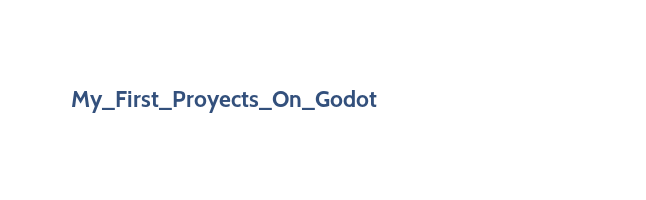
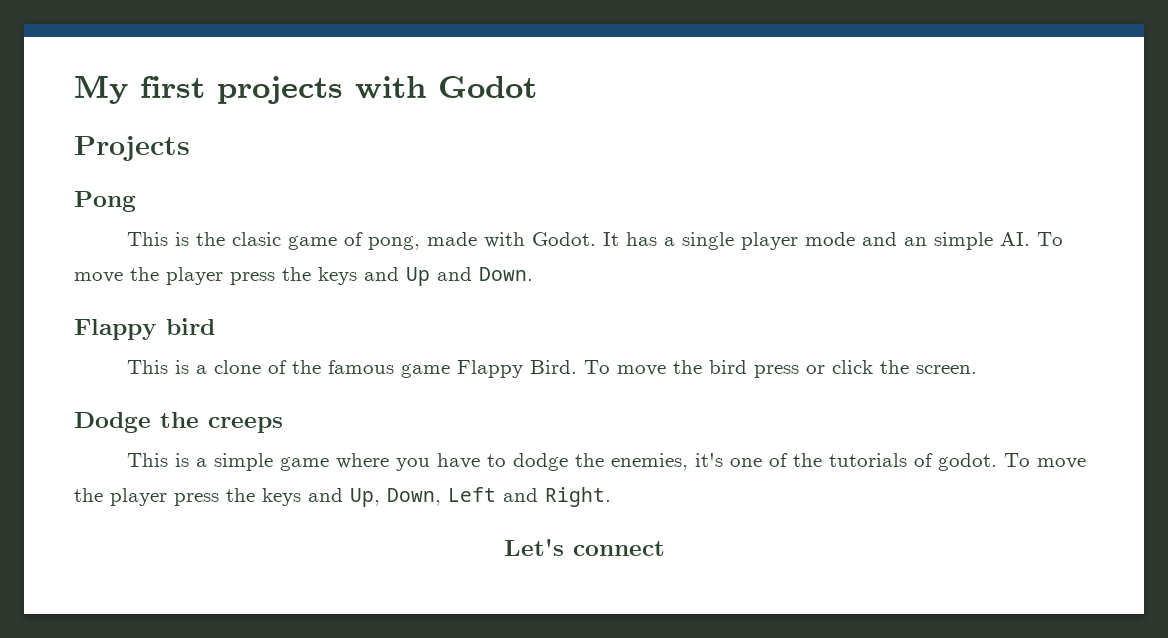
[71,90,377,113] My_First_Proyects_On_Godot -> [74,75,537,104] [74,136,190,161] [74,191,136,212] [127,232,1064,250] [74,267,533,286] [74,318,215,340] [127,360,978,378] [74,412,283,433] [127,453,1087,471] [74,487,611,507] [503,538,665,556] My first projects with Godot // Projects // Pong // This is the clasic game of pong, made with Godot. It has a single player mode and an simple AI. To move the player press the keys and Up and Down. // Flappy bird // This is a clone of the famous game Flappy Bird. To move the bird press or click the screen. // Dodge the creeps // This is a simple game where you have to dodge the enemies, it's one of the tutorials of godot. To move the player press the keys and Up, Down, Left and Right. // Let's connect

